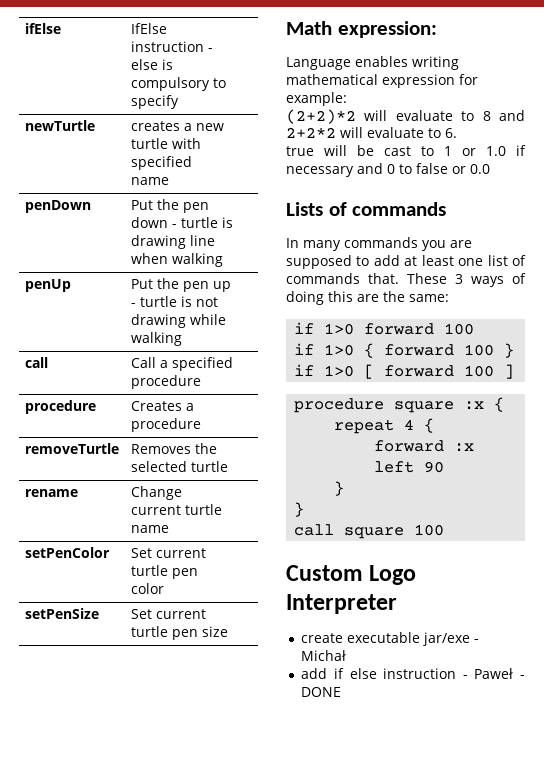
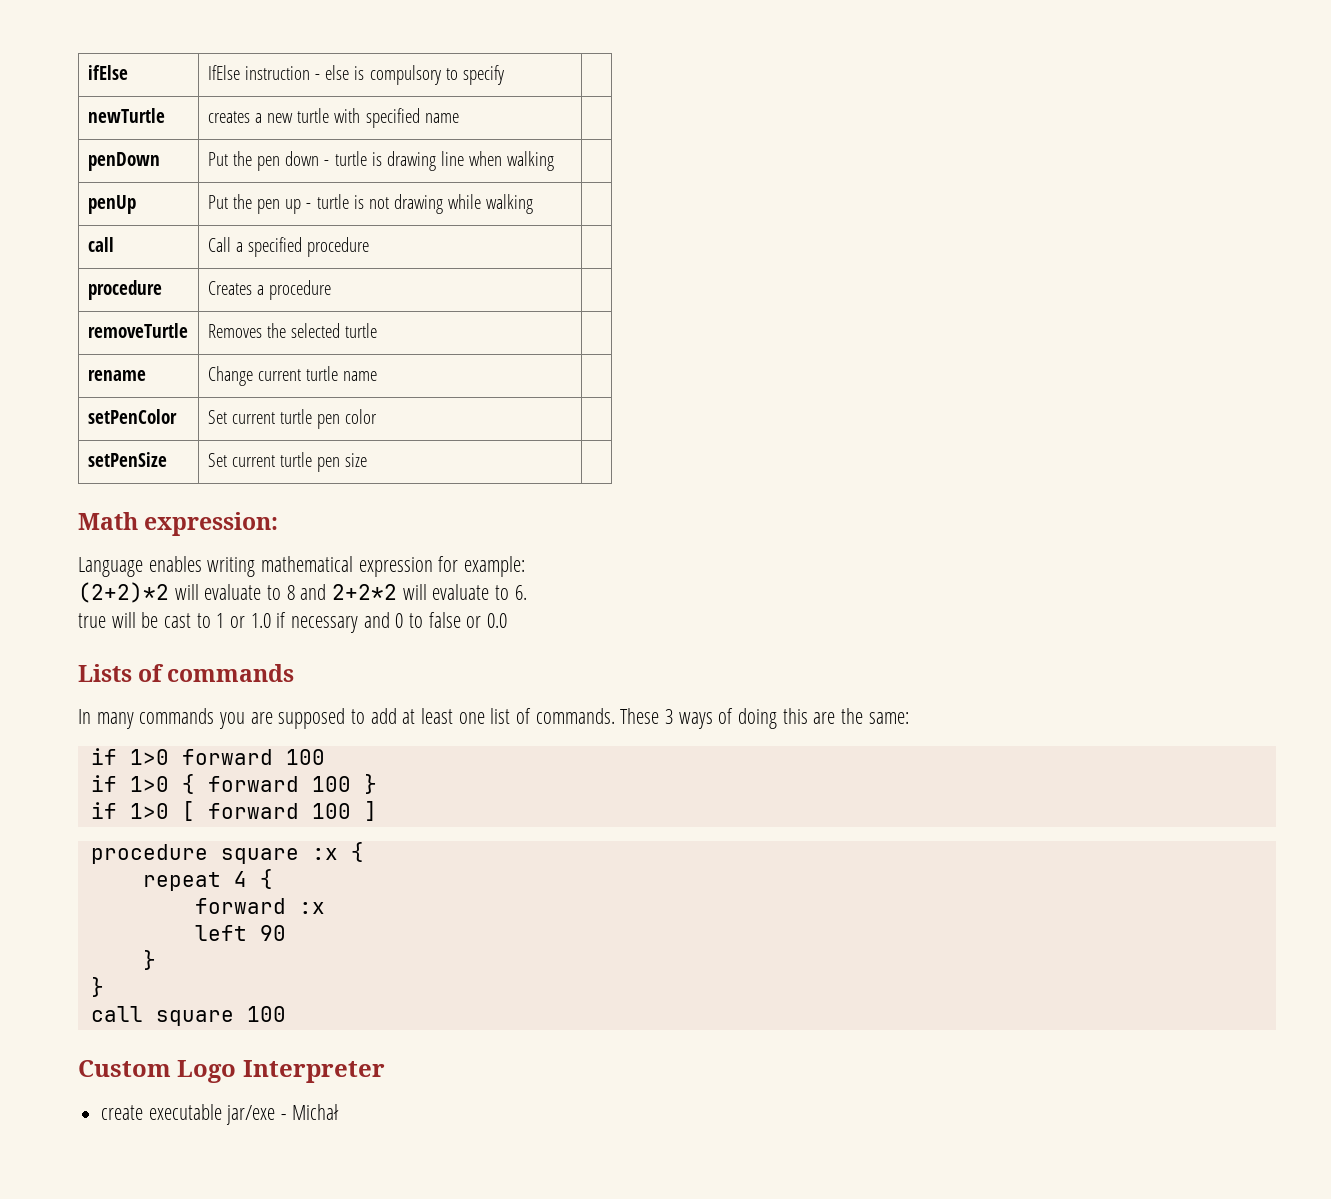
[286,273,399,284] commands that. -> [535,708,615,724] commands.
[301,668,525,679] [301,687,342,697] // add if else instruction - Paweł - DONE -> (339, 1112) none

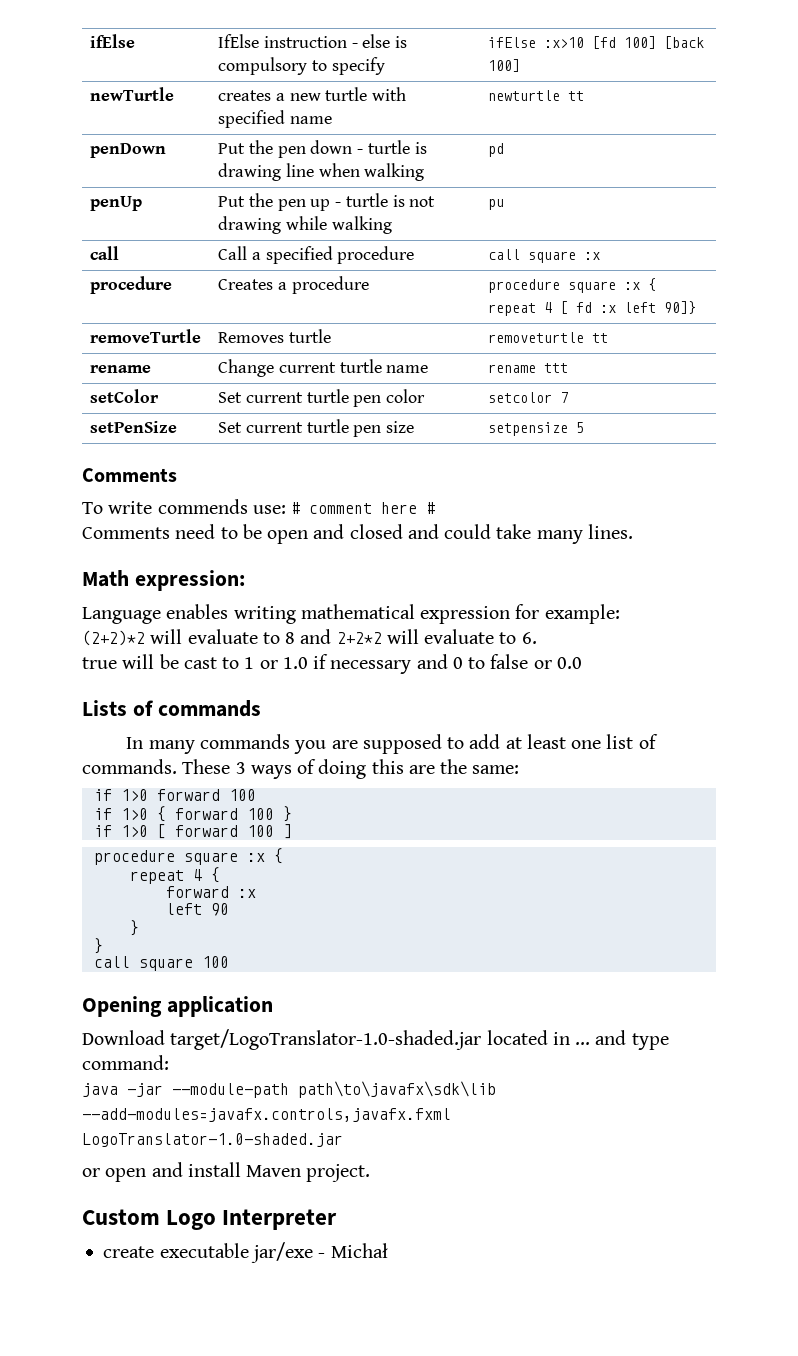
(504, 75) none -> [488,36,705,49] [488,59,521,72] ifElse :x>10 [fd 100] [back 100]
(459, 118) none -> [488,90,585,101] newturtle tt
(555, 161) none -> [488,143,505,157] pd
(534, 204) none -> [488,199,505,210] pu
(370, 247) none -> [488,249,601,263] call square :x
(332, 290) none -> [488,278,657,293] [488,301,697,316] procedure square :x { repeat 4 [ fd :x left 90]}
[267,323,341,338] the selected -> (285, 337) none
(378, 330) none -> [488,332,609,343] removeturtle tt
[87,409,177,424] // setPenColor -> [488,363,569,373] [90,389,160,403] rename ttt // setColor
(378, 416) none -> [488,392,569,403] setcolor 7
(368, 460) none -> [488,422,585,436] [82,468,177,482] [82,499,436,514] [82,524,633,544] setpensize 5 // Comments // To write commends use: # comment here # // Comments need to be open and closed and could take many lines.
(286, 1014) none -> [82,996,273,1017] [82,1029,669,1050] [82,1055,169,1070] [82,1081,496,1098] [82,1108,451,1122] [82,1133,343,1147] [82,1162,371,1182] // Opening application // Download target/LogoTranslator-1.0-shaded.jar located in ... and type command: // java -jar --module-path path\to\javafx\sdk\lib --add-modules=javafx.controls,javafx.fxml LogoTranslator-1.0-shaded.jar // or open and install Maven project.

